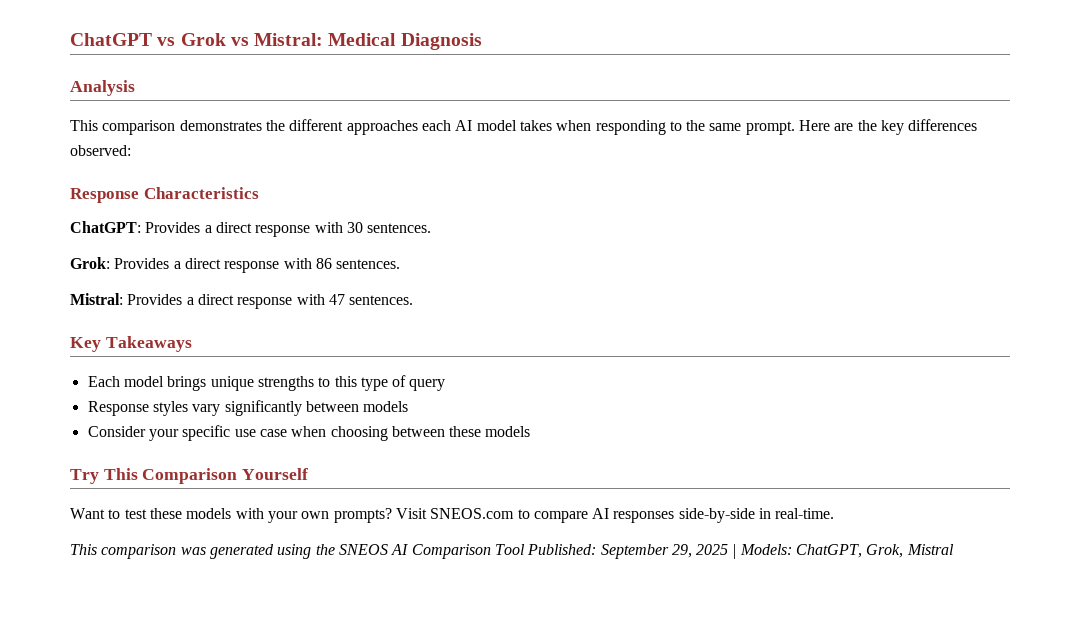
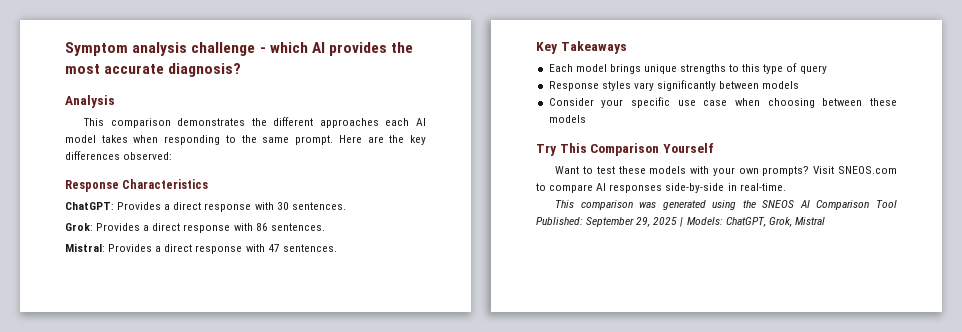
[70,33,482,50] ChatGPT vs Grok vs Mistral: Medical Diagnosis -> [65,42,414,56] [65,63,242,77] Symptom analysis challenge - which AI provides the most accurate diagnosis?

